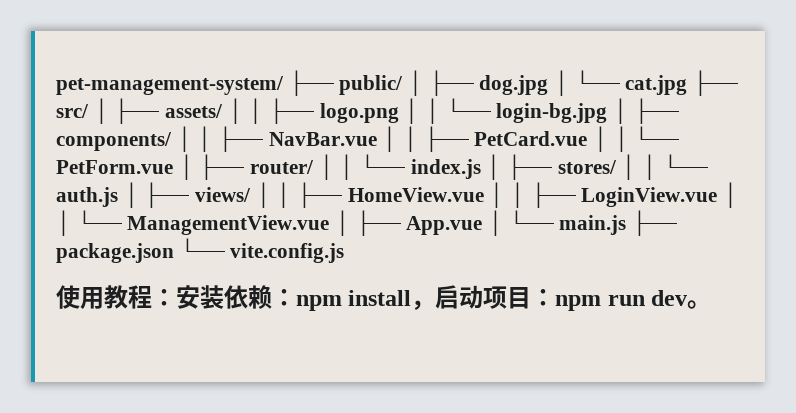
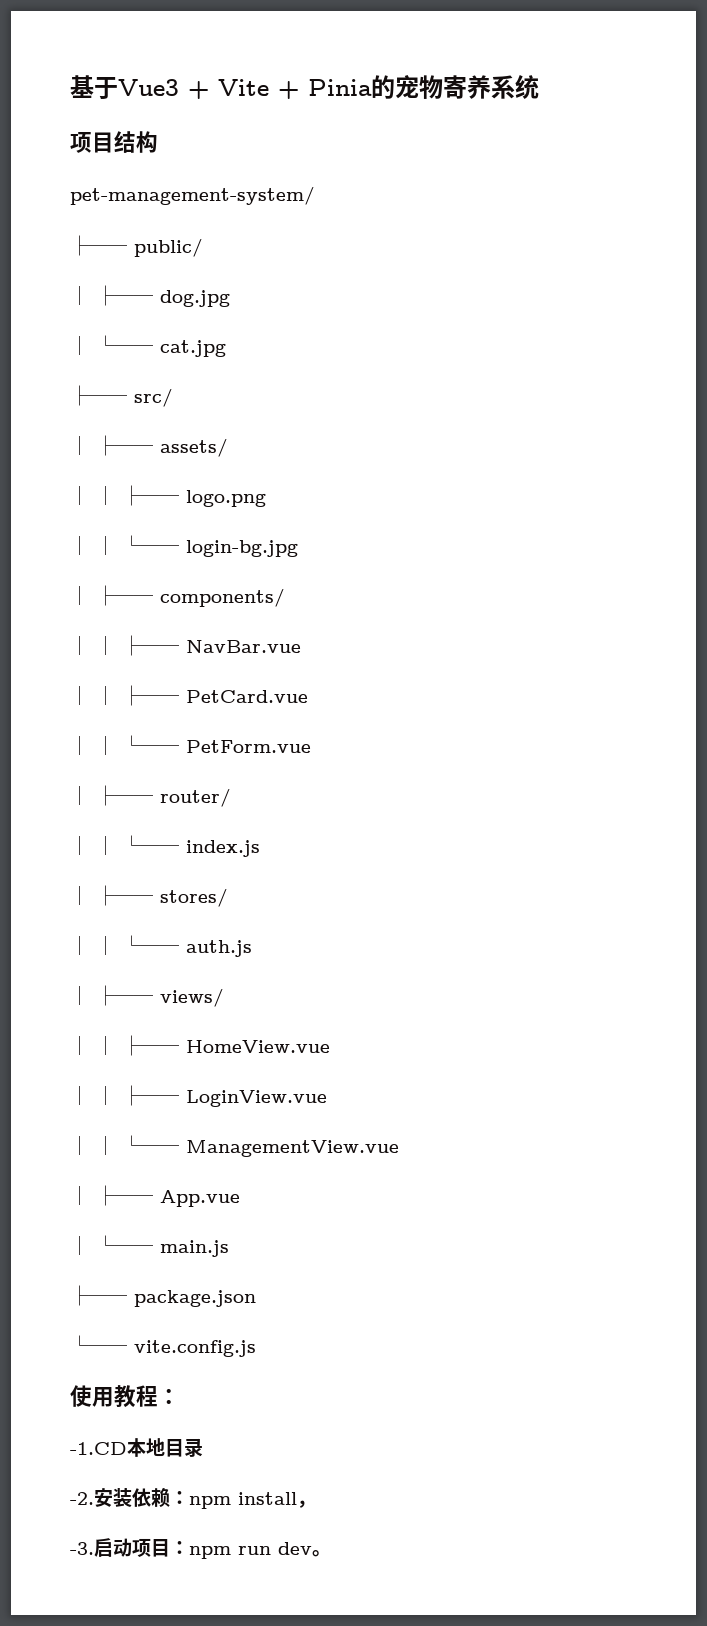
(56, 85) none -> [70,75,539,99] [70,131,158,153] 基于Vue3 + Vite + Pinia的宠物寄养系统 // 项目结构 //
(284, 85) none -> (315, 195) //
(404, 85) none -> (203, 247) //
(549, 85) none -> (230, 298) //
(688, 85) none -> (226, 348) //
(89, 111) none -> (173, 397) //
(224, 111) none -> (228, 447) //
(399, 113) none -> (266, 498) //
(608, 113) none -> (298, 548) //
(172, 141) none -> (285, 597) //
(377, 139) none -> (301, 646) //
(588, 138) none -> (308, 696) //
(173, 167) none -> (311, 746) //
(315, 167) none -> (231, 797) //
(481, 169) none -> (260, 848) //
(617, 167) none -> (228, 897) //
(118, 197) none -> (252, 948) //
(252, 194) none -> (224, 997) //
(484, 194) none -> (330, 1046) //
(718, 197) none -> (327, 1098) //
(330, 225) none -> (399, 1148) //
(483, 225) none -> (240, 1198) //
(627, 225) none -> (229, 1248) //
(174, 253) none -> (256, 1298) //
(176, 297) none -> [70,1438,203,1457] [70,1492,94,1505] // -1.CD本地目录 // -2.
(436, 305) none -> [70,1542,94,1555] // -3.

